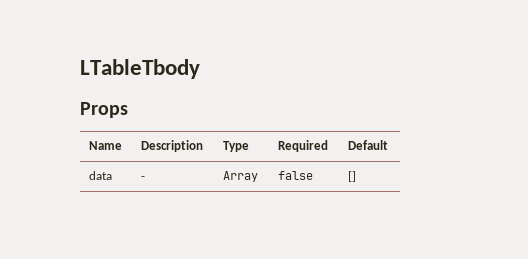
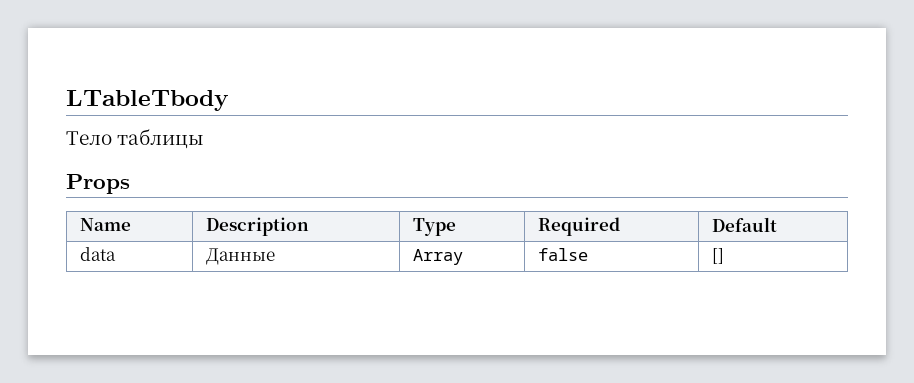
(200, 69) none -> [66,128,205,149] // Тело таблицы
[141,176,146,180] - -> [206,248,276,265] Данные

